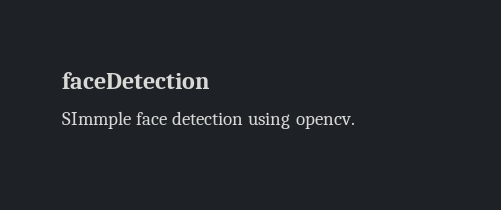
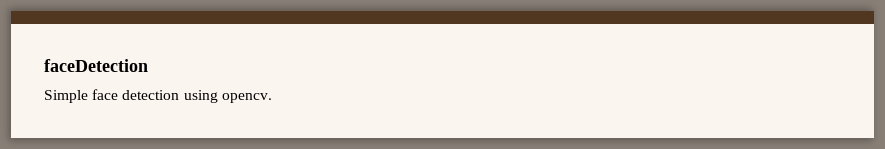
[62,111,131,129] SImmple -> [44,90,88,103] Simple

